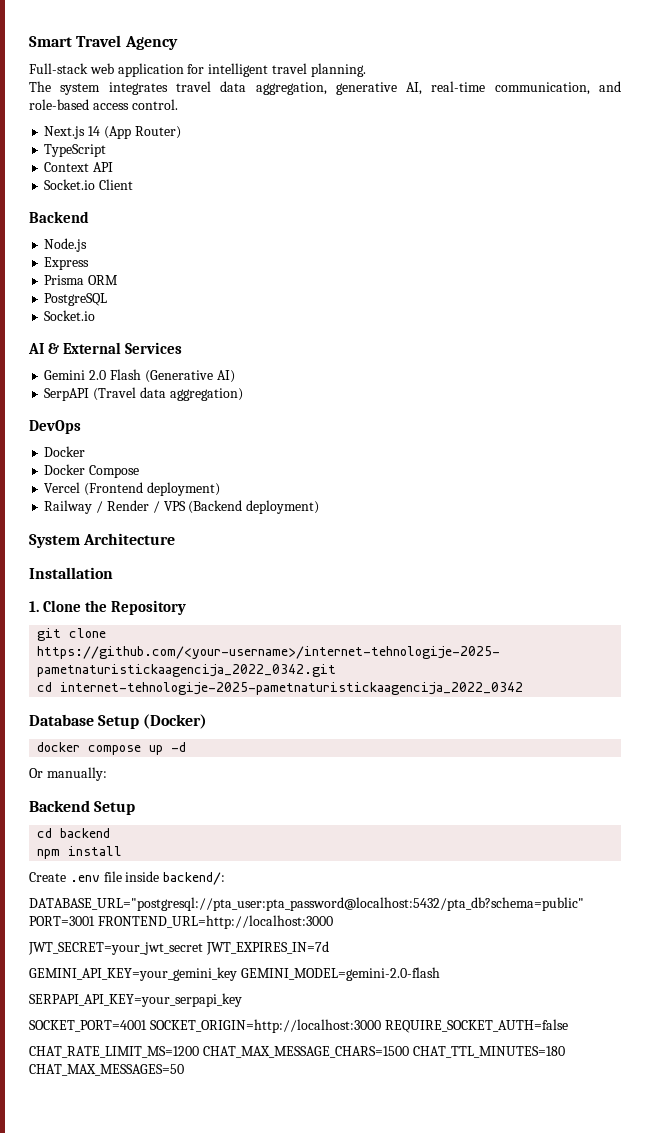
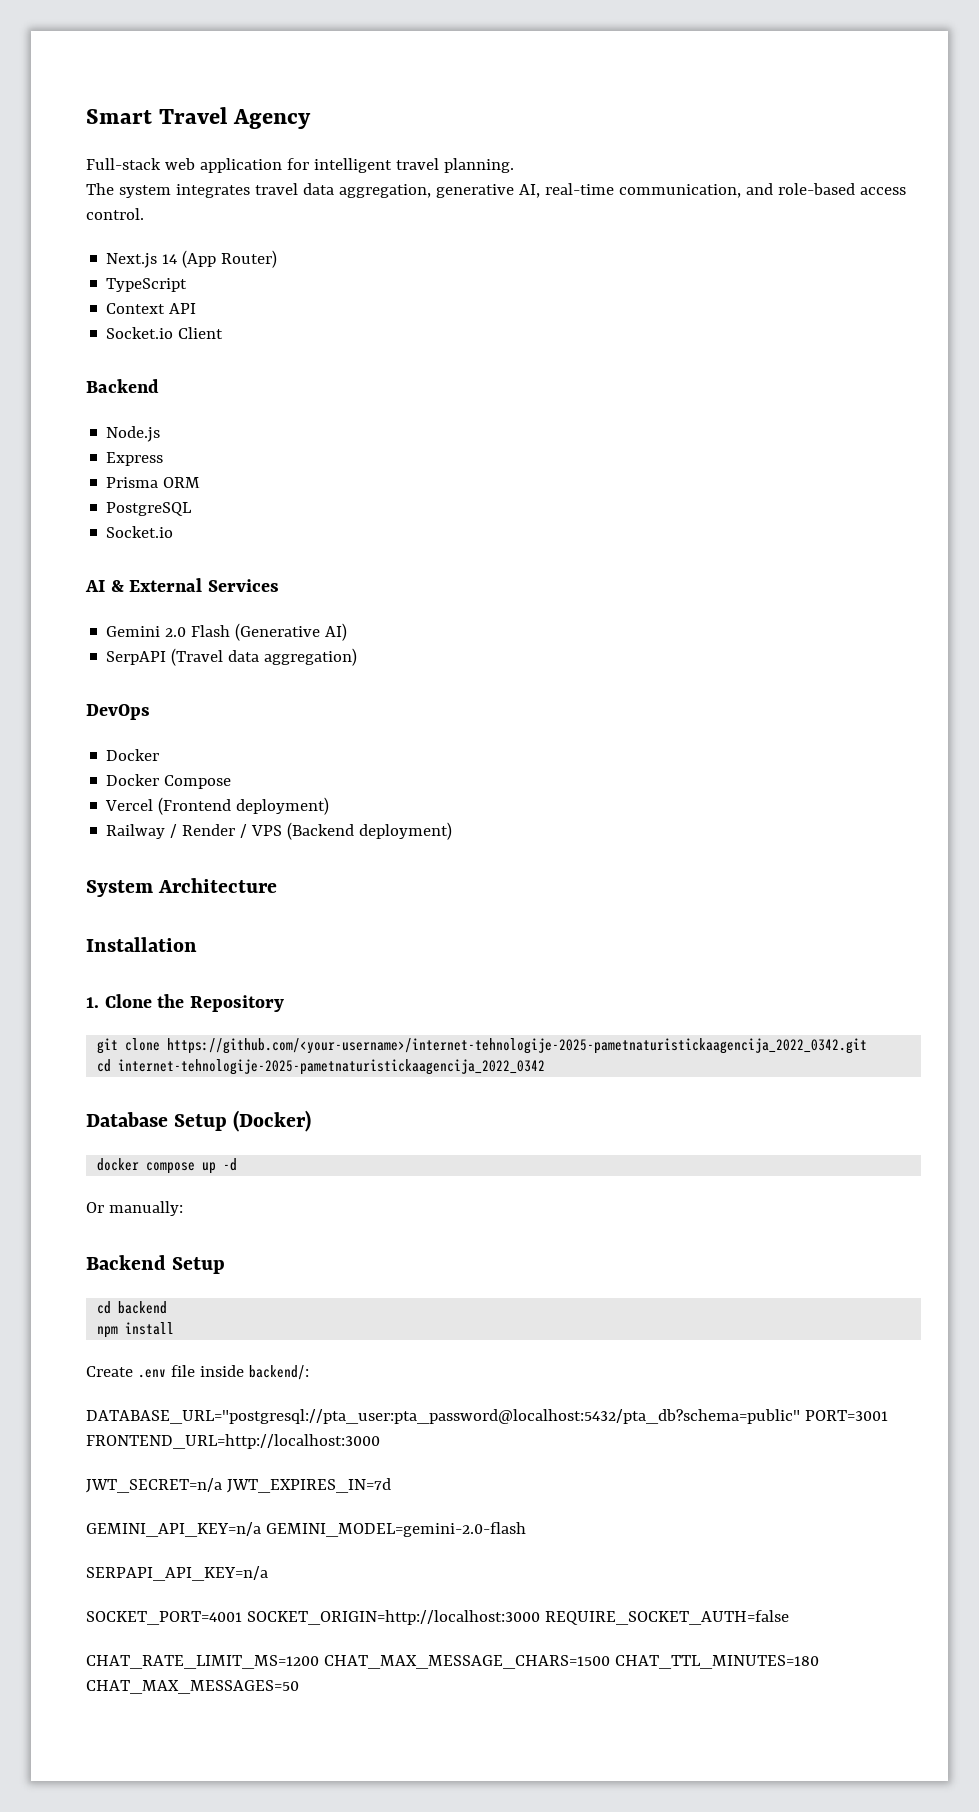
[28,942,203,955] JWT_SECRET=your_jwt_secret -> [86,1478,222,1493] JWT_SECRET=n/a
[29,967,237,981] GEMINI_API_KEY=your_gemini_key -> [86,1522,261,1537] GEMINI_API_KEY=n/a
[29,993,242,1007] SERPAPI_API_KEY=your_serpapi_key -> [86,1566,268,1581] SERPAPI_API_KEY=n/a

